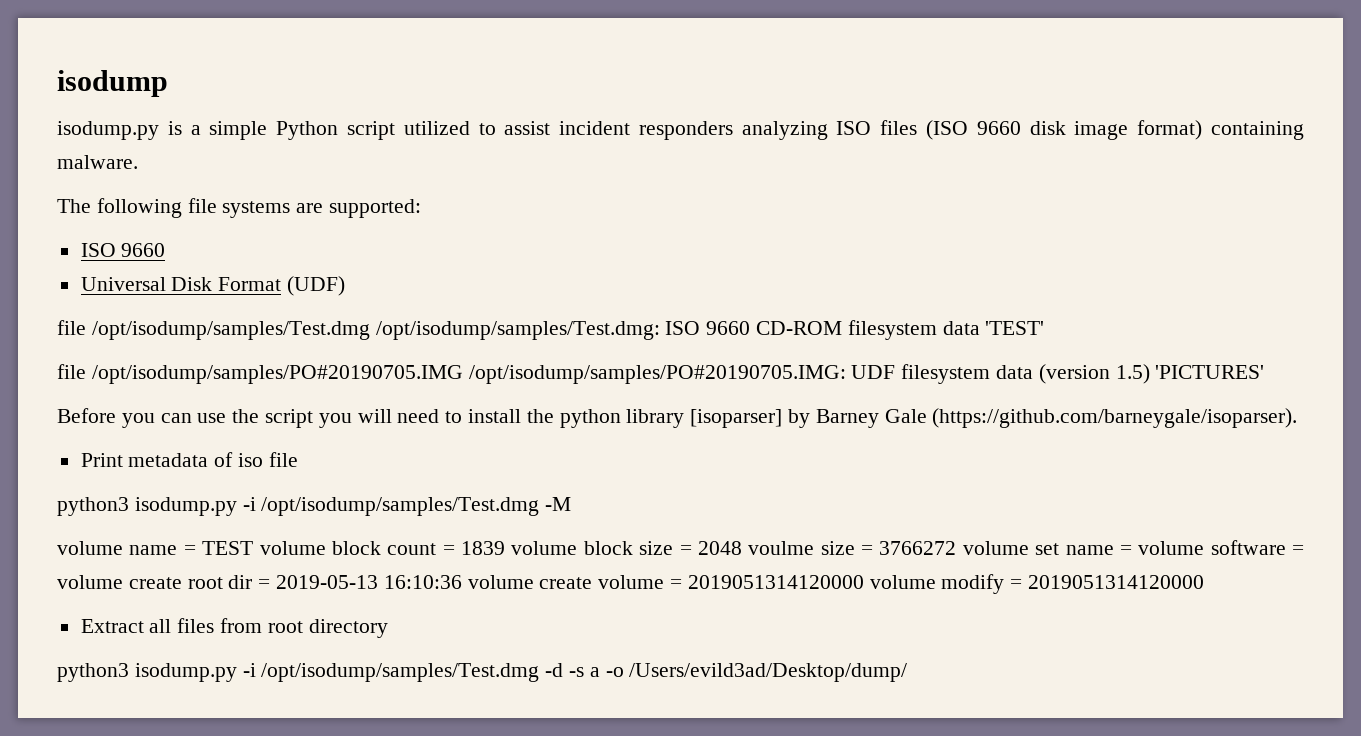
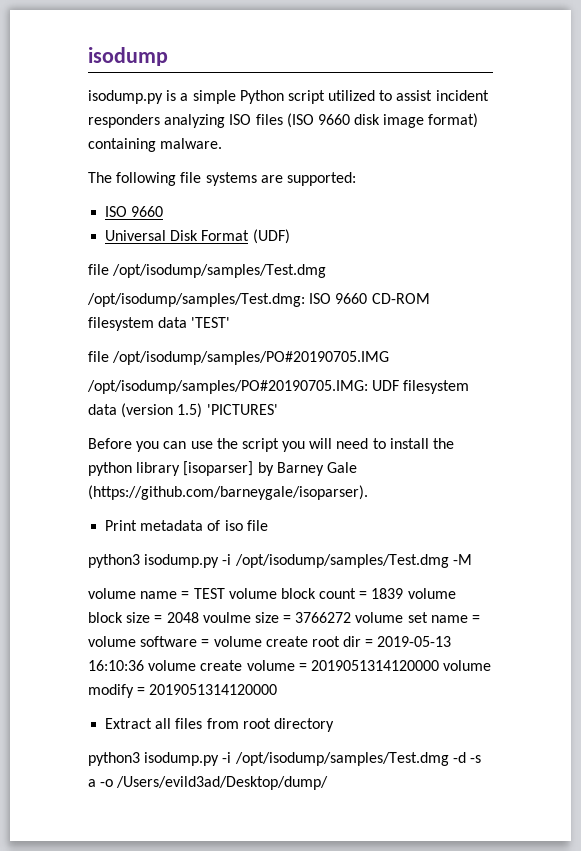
(370, 330) none -> (327, 271) //
(463, 374) none -> (390, 358) //

